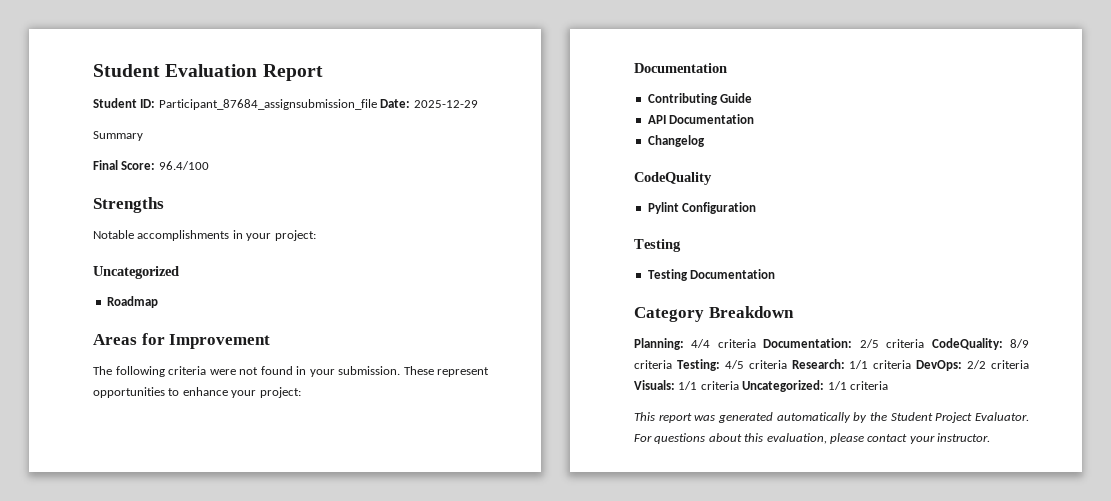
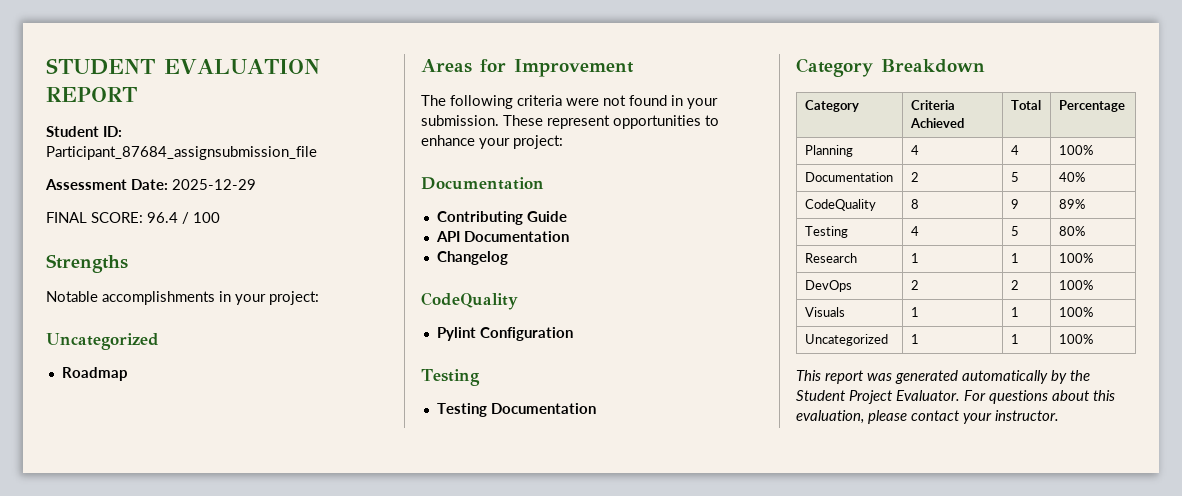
[93,64,323,81] Student Evaluation Report -> [46,58,320,75] [46,87,137,102] STUDENT EVALUATION REPORT
(377, 104) none -> [45,179,127,190] // Assessment
[93,131,143,141] [93,160,209,170] Summary // Final Score: 96.4/100 -> [46,212,220,224] FINAL SCORE: 96.4 / 100
[634,338,1029,350] [634,359,1029,371] [634,380,888,392] // Planning: 4/4 criteria Documentation: 2/5 criteria CodeQuality: 8/9 criteria Testing: 4/5 criteria Research: 1/1 criteria DevOps: 2/2 criteria Visuals: 1/1 criteria Uncategorized: 1/1 criteria -> [804,100,859,112] [910,100,955,110] [909,118,964,128] [1010,100,1041,110] [1058,100,1125,112] [804,145,853,157] [910,145,919,155] [1010,145,1019,155] [1058,145,1093,155] [804,172,893,182] [910,172,919,182] [1010,172,1019,182] [1058,172,1085,182] [804,199,876,211] [910,199,919,209] [1010,199,1019,209] [1058,199,1085,209] [804,226,848,238] [910,226,919,236] [1010,226,1019,236] [1058,226,1085,236] [804,253,857,263] [910,253,919,263] [1010,253,1019,263] [1058,253,1093,263] [804,280,852,292] [910,280,919,290] [1010,280,1019,290] [1058,280,1093,290] [804,307,845,317] [910,307,919,317] [1010,307,1019,317] [1058,307,1093,317] [804,334,888,346] [910,334,919,344] [1010,334,1019,344] [1058,334,1093,344] // Category | Criteria Achieved | Total | Percentage // Planning | 4 | 4 | 100% // Documentation | 2 | 5 | 40% // CodeQuality | 8 | 9 | 89% // Testing | 4 | 5 | 80% // Research | 1 | 1 | 100% // DevOps | 2 | 2 | 100% // Visuals | 1 | 1 | 100% // Uncategorized | 1 | 1 | 100%

